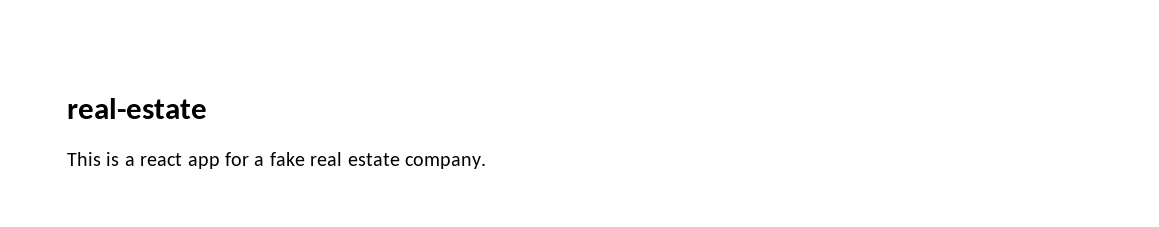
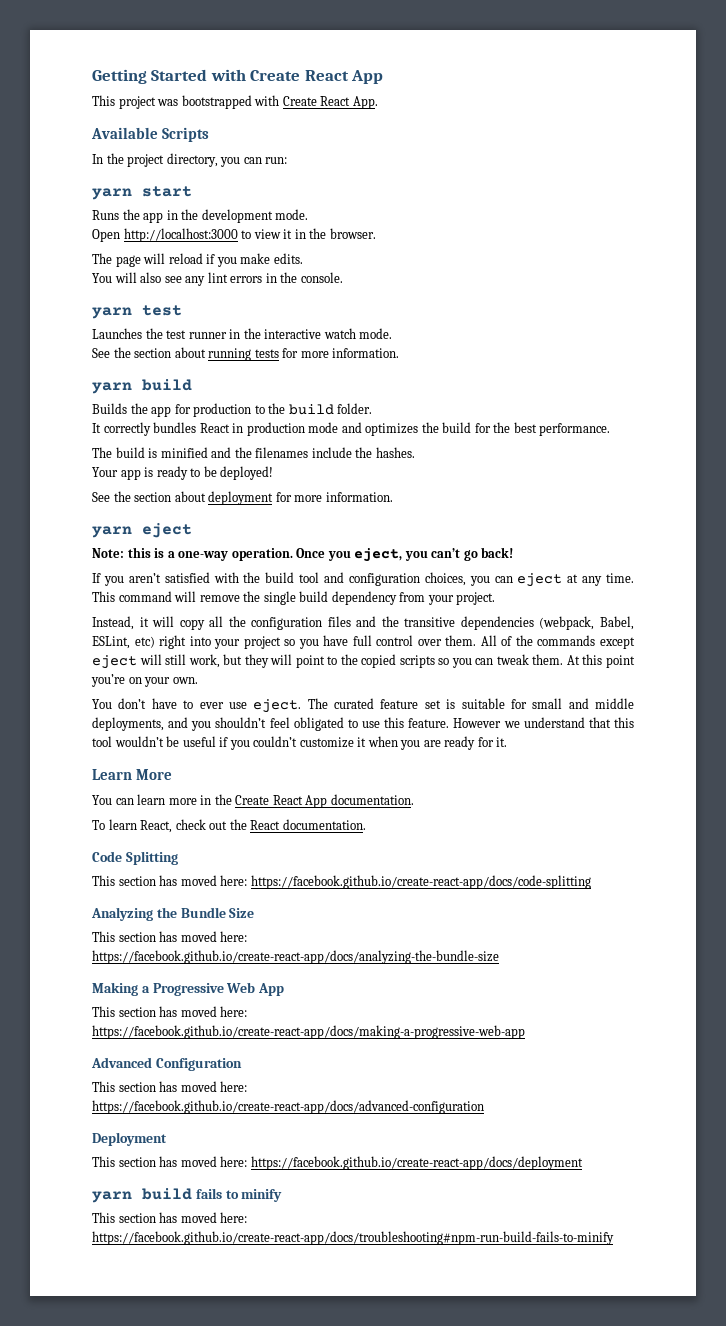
[67,98,207,119] [67,152,486,169] real-estate // This is a react app for a fake real estate company. -> [92,69,384,84] [92,95,378,109] [91,127,210,142] [92,153,288,167] [92,186,192,200] [92,209,309,223] [92,228,376,242] [92,253,303,267] [92,272,343,286] [92,305,182,319] [92,328,393,339] [92,347,400,361] [92,379,192,394] [92,403,373,417] [92,422,611,436] [92,447,415,458] [92,466,274,480] [92,491,393,505] [92,523,192,538] [92,547,514,562] [92,572,634,587] [92,591,496,605] [92,616,634,630] [92,635,636,649] [92,654,636,669] [91,674,198,687] [92,698,634,713] [92,717,635,731] [92,736,508,750] [92,769,173,780] [92,794,414,808] [92,819,366,833] [92,851,178,865] [92,875,591,889] [91,907,255,921] [92,931,248,942] [92,950,499,964] [92,982,285,996] [92,1006,248,1017] [92,1025,525,1039] [91,1057,242,1071] [92,1081,248,1092] [92,1100,484,1114] [92,1132,167,1146] [92,1156,583,1170] [92,1188,283,1203] [92,1212,248,1223] [92,1231,614,1245] Getting Started with Create React App // This project was bootstrapped with Create React App. // Available Scripts // In the project directory, you can run: // yarn start // Runs the app in the development mode. // Open http://localhost:3000 to view it in the browser. // The page will reload if you make edits. // You will also see any lint errors in the console. // yarn test // Launches the test runner in the interactive watch mode. // See the section about running tests for more information. // yarn build // Builds the app for production to the build folder. // It correctly bundles React in production mode and optimizes the build for the best performance. // The build is minified and the filenames include the hashes. // Your app is ready to be deployed! // See the section about deployment for more information. // yarn eject // Note: this is a one-way operation. Once you eject, you can’t go back! // If you aren’t satisfied with the build tool and configuration choices, you can eject at any time. This command will remove the single build dependency from your project. // Instead, it will copy all the configuration files and the transitive dependencies (webpack, Babel, ESLint, etc) right into your project so you have full control over them. All of the commands except eject will still work, but they will point to the copied scripts so you can tweak them. At this point you’re on your own. // You don’t have to ever use eject. The curated feature set is suitable for small and middle deployments, and you shouldn’t feel obligated to use this feature. However we understand that this tool wouldn’t be useful if you couldn’t customize it when you are ready for it. // Learn More // You can learn more in the Create React App documentation. // To learn React, check out the React documentation. // Code Splitting // This section has moved here: https://facebook.github.io/create-react-app/docs/code-splitting // Analyzing the Bundle Size // This section has moved here: https://facebook.github.io/create-react-app/docs/analyzing-the-bundle-size // Making a Progressive Web App // This section has moved here: https://facebook.github.io/create-react-app/docs/making-a-progressive-web-app // Advanced Configuration // This section has moved here: https://facebook.github.io/create-react-app/docs/advanced-configuration // Deployment // This section has moved here: https://facebook.github.io/create-react-app/docs/deployment // yarn build fails to minify // This section has moved here: https://facebook.github.io/create-react-app/docs/troubleshooting#npm-run-build-fails-to-minify

